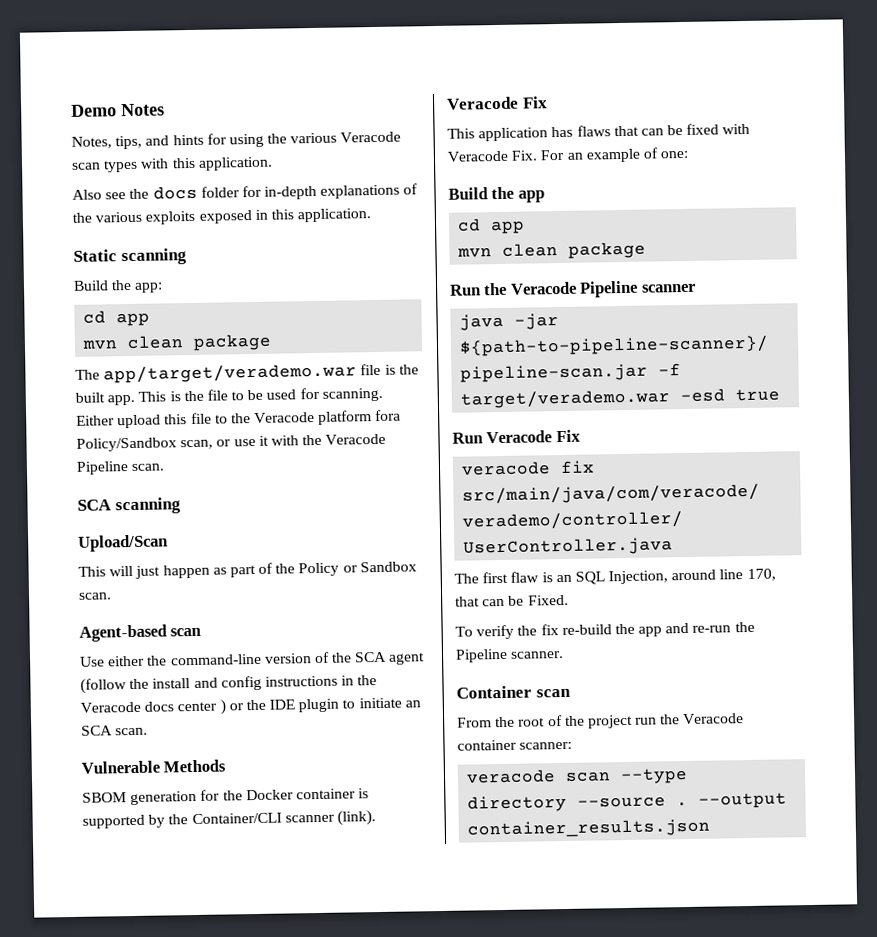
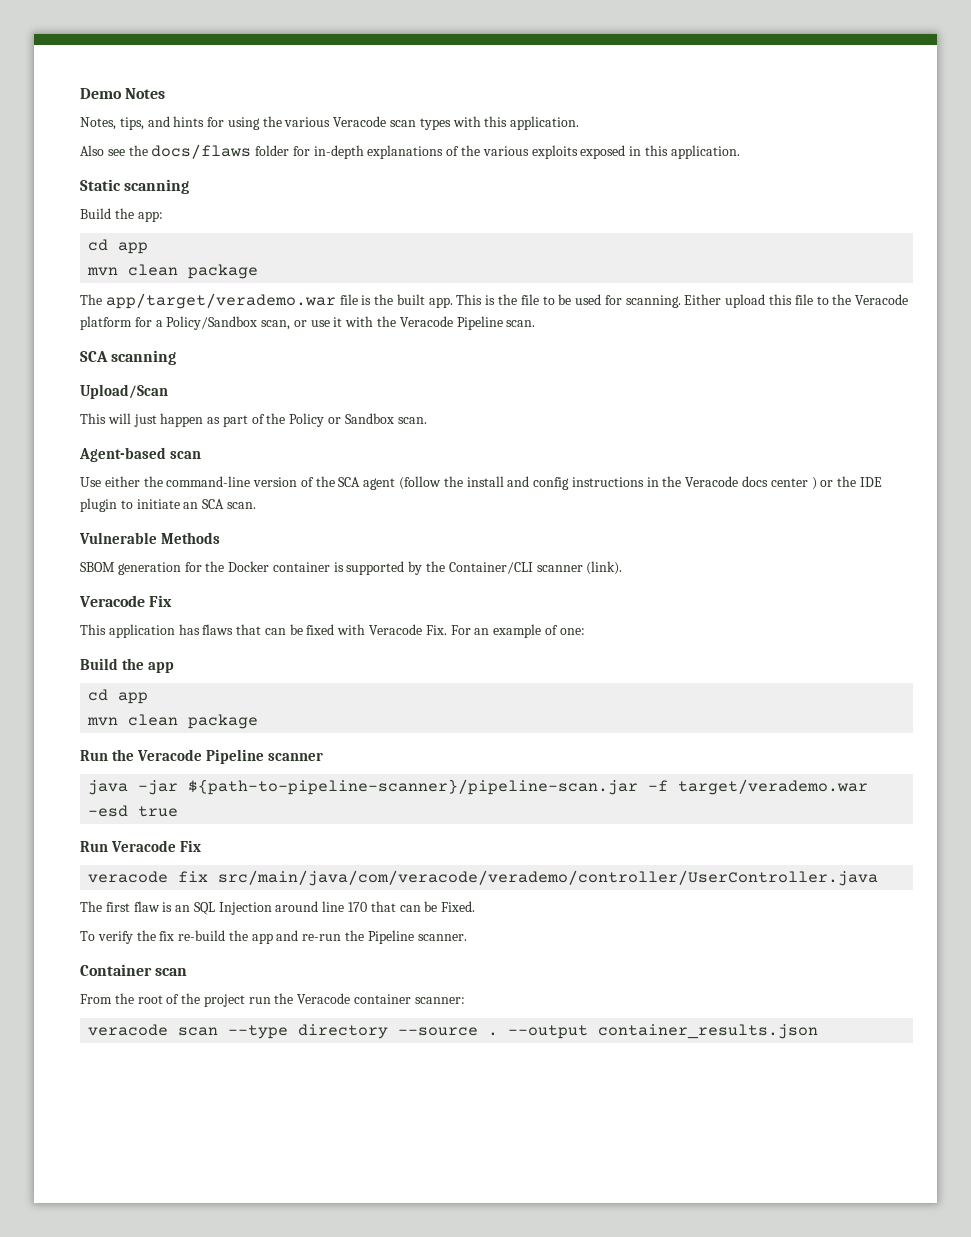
[152,185,198,200] docs -> [151,144,252,159] docs/flaws
[375,409,402,422] fora -> [134,317,163,327] for a
[608,570,669,585] Injection, -> [218,902,272,915] Injection
[746,568,776,582] 170, -> [348,902,368,912] 170

